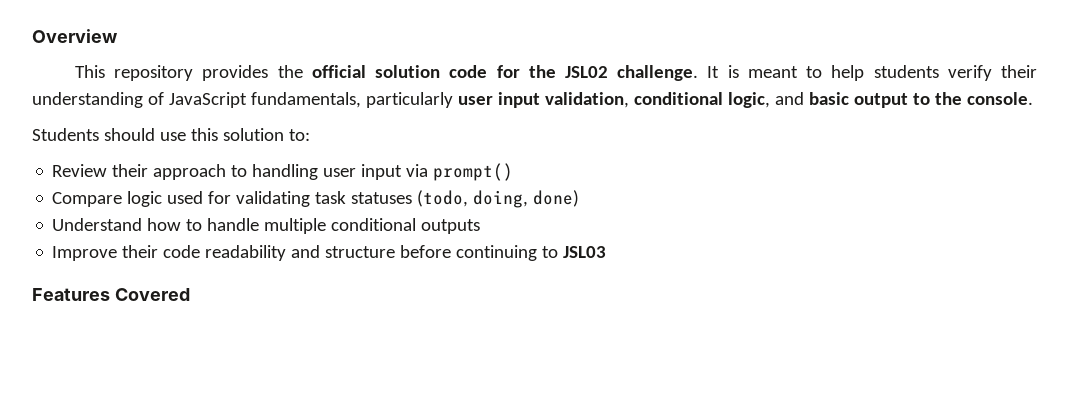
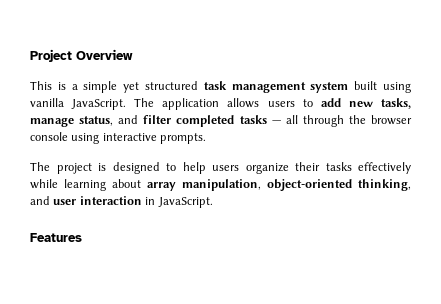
(32, 36) none -> [30,49,72,62] Project
[114,65,1037,81] [32,92,1033,108] [32,128,310,141] [52,163,514,181] [52,190,580,208] [52,218,481,234] [52,245,607,261] repository provides the official solution code for the JSL02 challenge. It is meant to help students verify their understanding of JavaScript fundamentals, particularly user input validation, conditional logic, and basic output to the console. // Students should use this solution to: // Review their approach to handling user input via prompt() // Compare logic used for validating task statuses (todo, doing, done) // Understand how to handle multiple conditional outputs // Improve their code readability and structure before continuing to JSL03 -> [57,81,412,93] [30,98,411,110] [30,115,412,127] [30,132,207,144] [30,162,411,174] [30,179,411,191] [30,196,213,208] is a simple yet structured task management system built using vanilla JavaScript. The application allows users to add new tasks, manage status, and filter completed tasks — all through the browser console using interactive prompts. // The project is designed to help users organize their tasks effectively while learning about array manipulation, object-oriented thinking, and user interaction in JavaScript.
[114,288,190,301] Covered -> (82, 237) none

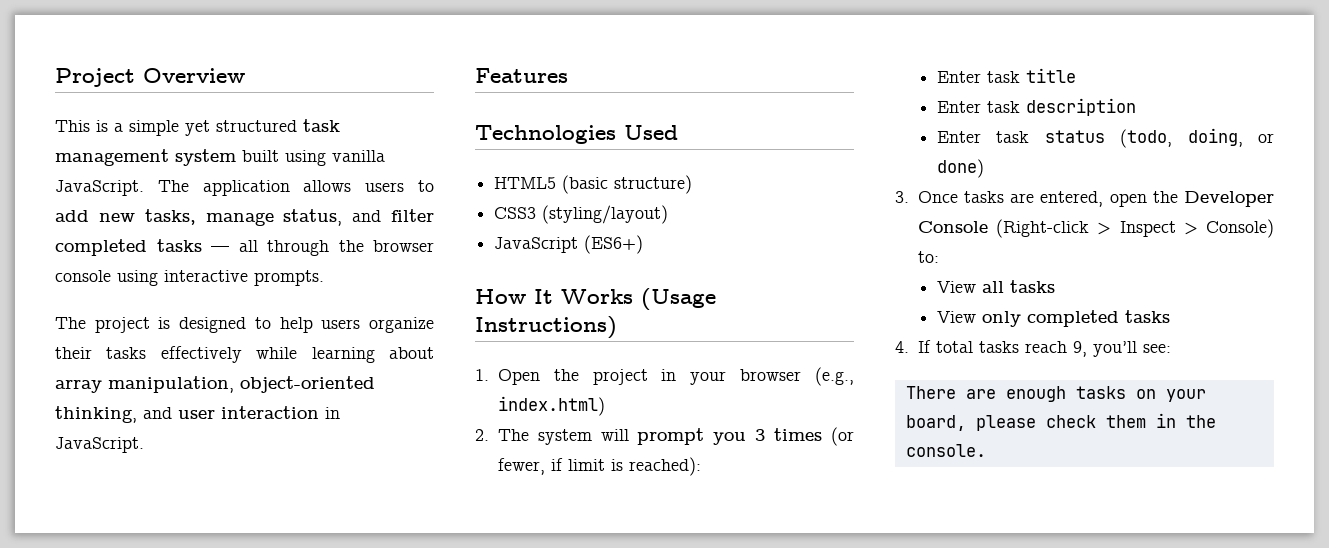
(82, 237) none -> [475,125,678,144] [494,175,693,194] [494,205,669,224] [494,235,644,254] [475,288,716,310] [475,316,617,339] [475,367,854,386] [497,396,605,416] [475,427,854,446] [497,457,701,476] [936,68,1076,83] [936,98,1136,116] [936,128,1274,148] [936,159,984,178] [895,191,1274,207] [917,219,1274,238] [917,251,939,263] [936,280,1055,293] [936,310,1170,327] [895,340,1171,357] [905,386,1206,402] [905,413,1216,431] [905,444,986,457] // Technologies Used // HTML5 (basic structure) // CSS3 (styling/layout) // JavaScript (ES6+) // How It Works (Usage Instructions) // 1. Open the project in your browser (e.g., index.html) // 2. The system will prompt you 3 times (or fewer, if limit is reached): // Enter task title // Enter task description // Enter task status (todo, doing, or done) // 3. Once tasks are entered, open the Developer Console (Right-click > Inspect > Console) to: // View all tasks // View only completed tasks // 4. If total tasks reach 9, you’ll see: // There are enough tasks on your board, please check them in the console.

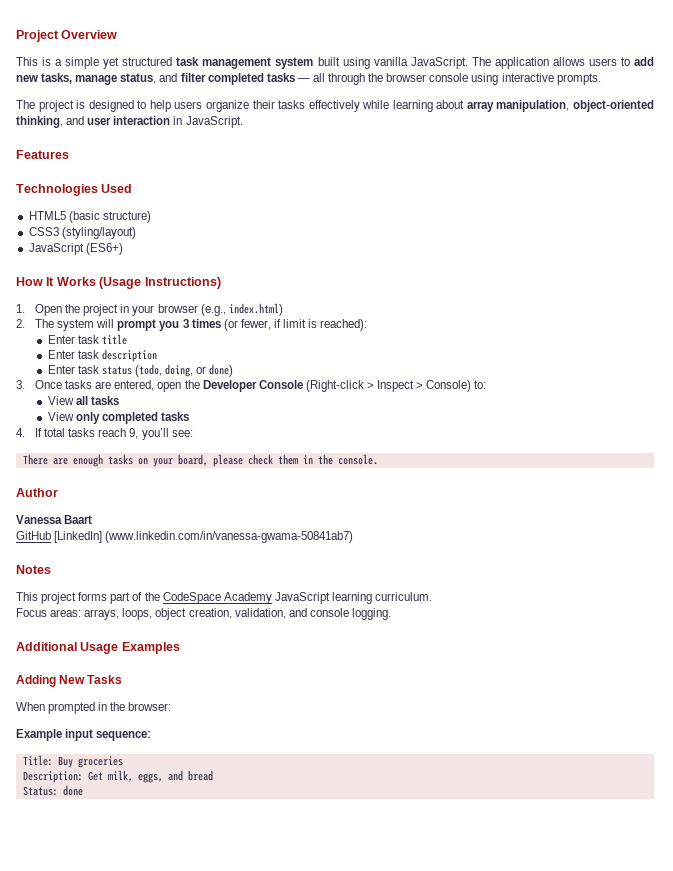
(986, 450) none -> [16,488,58,497] [16,515,93,524] [16,531,354,543] [16,565,51,574] [16,592,433,604] [16,608,391,620] [16,642,180,654] [16,675,123,687] [16,702,172,714] [16,729,152,741] [22,755,123,768] [22,770,213,783] [22,785,83,796] // Author // Vanessa Baart // GitHub [LinkedIn] (www.linkedin.com/in/vanessa-gwama-50841ab7) // Notes // This project forms part of the CodeSpace Academy JavaScript learning curriculum. // Focus areas: arrays, loops, object creation, validation, and console logging. // Additional Usage Examples // Adding New Tasks // When prompted in the browser: // Example input sequence: // Title: Buy groceries // Description: Get milk, eggs, and bread // Status: done

